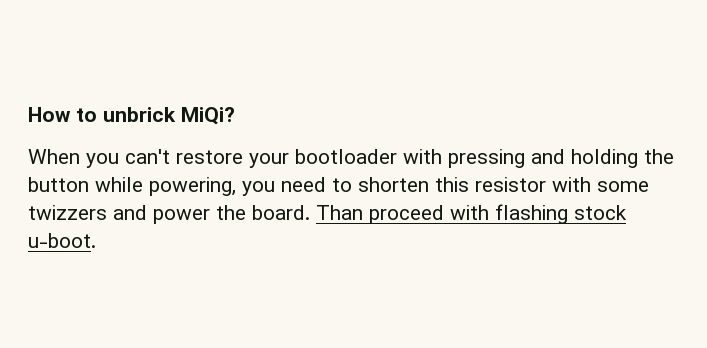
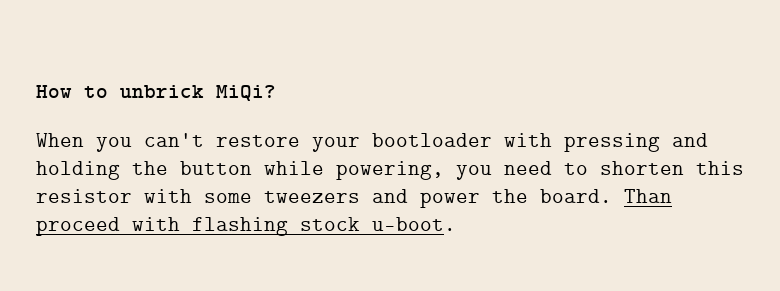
[28,205,107,220] twizzers -> [264,191,360,203] tweezers

